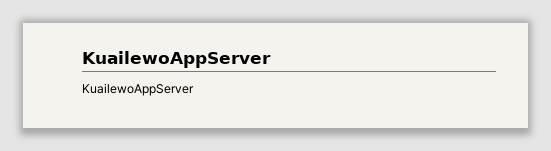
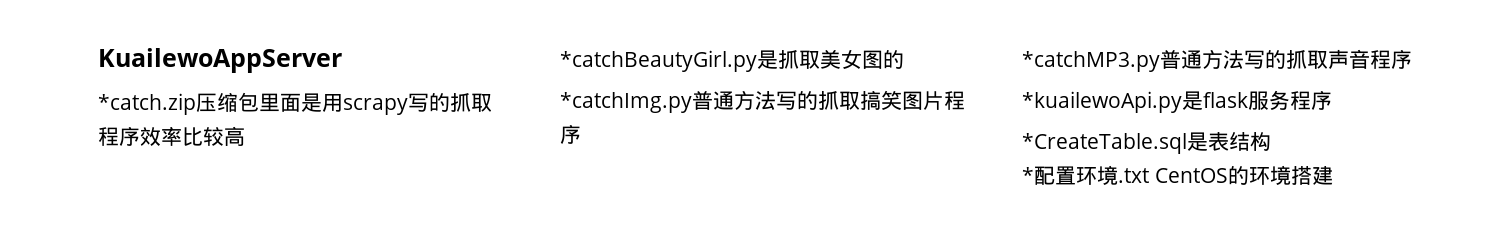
[82,83,194,96] KuailewoAppServer -> [98,92,492,115] [98,126,245,146] [560,49,904,72] [560,90,965,113] [560,124,581,144] [1022,49,1412,72] [1022,90,1332,113] [1022,132,1271,154] [1022,165,1333,185] *catch.zip压缩包里面是用scrapy写的抓取程序效率比较高 // *catchBeautyGirl.py是抓取美女图的 // *catchImg.py普通方法写的抓取搞笑图片程序 // *catchMP3.py普通方法写的抓取声音程序 // *kuailewoApi.py是flask服务程序 // *CreateTable.sql是表结构 // *配置环境.txt CentOS的环境搭建

